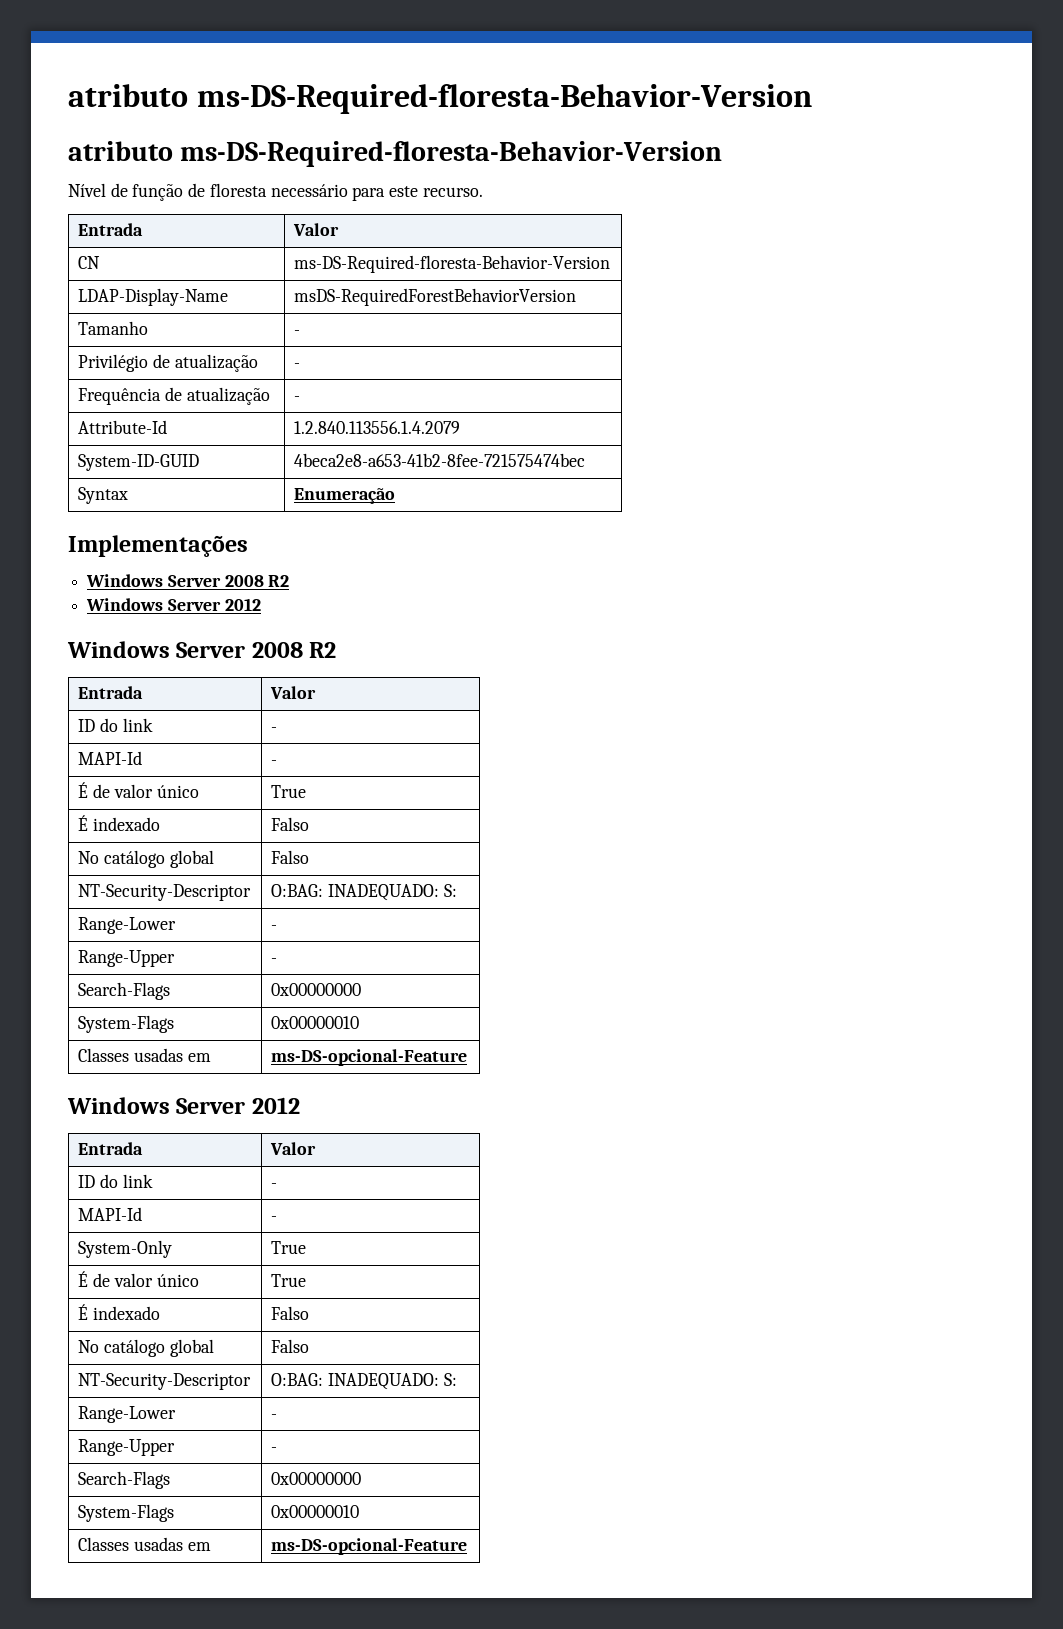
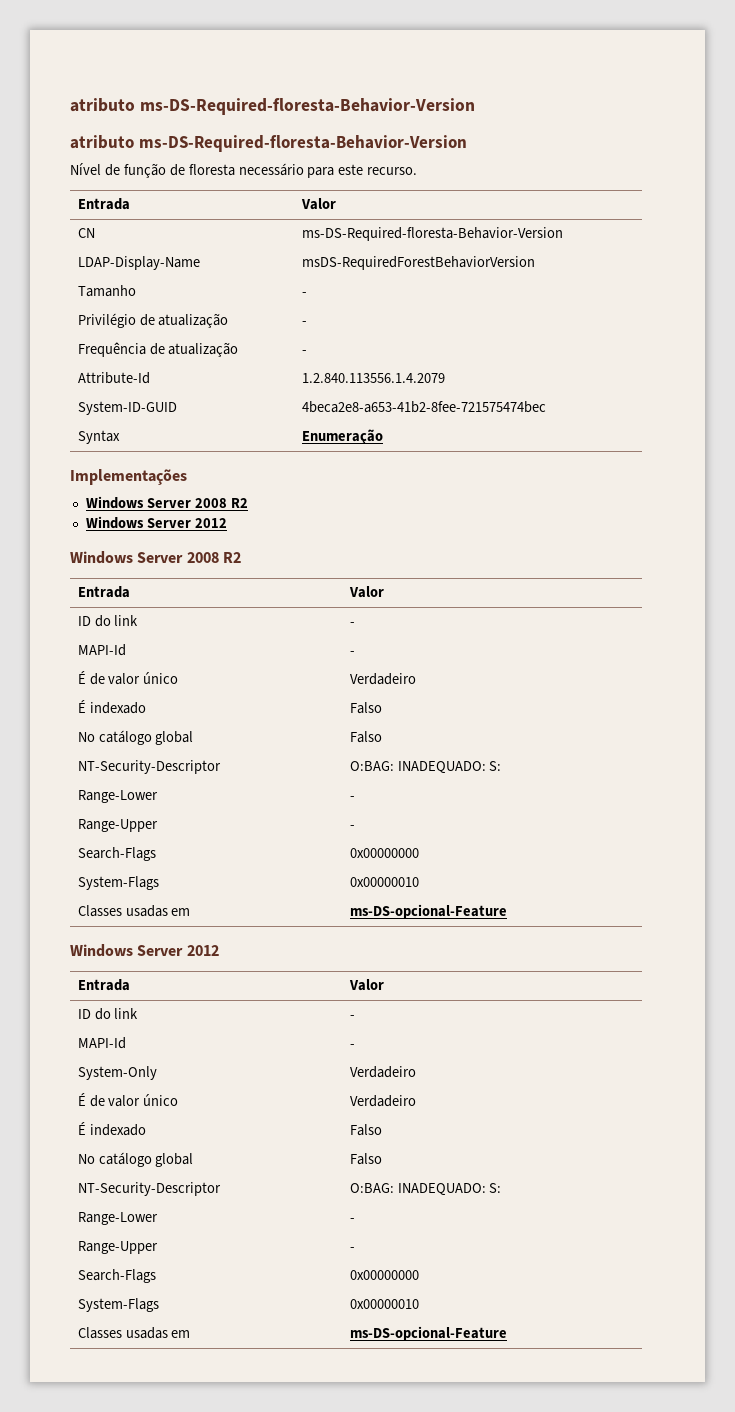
[271,785,307,798] True -> [349,673,416,685] Verdadeiro
[271,1241,307,1254] [78,1271,199,1287] [271,1274,307,1287] True // É de valor único | True -> [349,1066,416,1078] [77,1093,179,1107] [349,1095,416,1107] Verdadeiro // É de valor único | Verdadeiro

